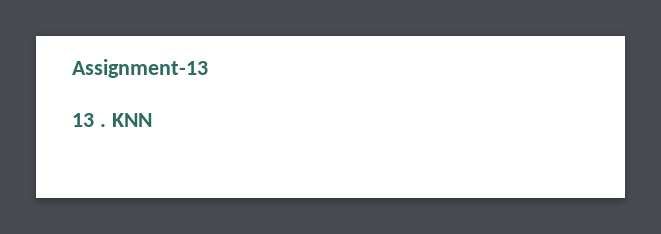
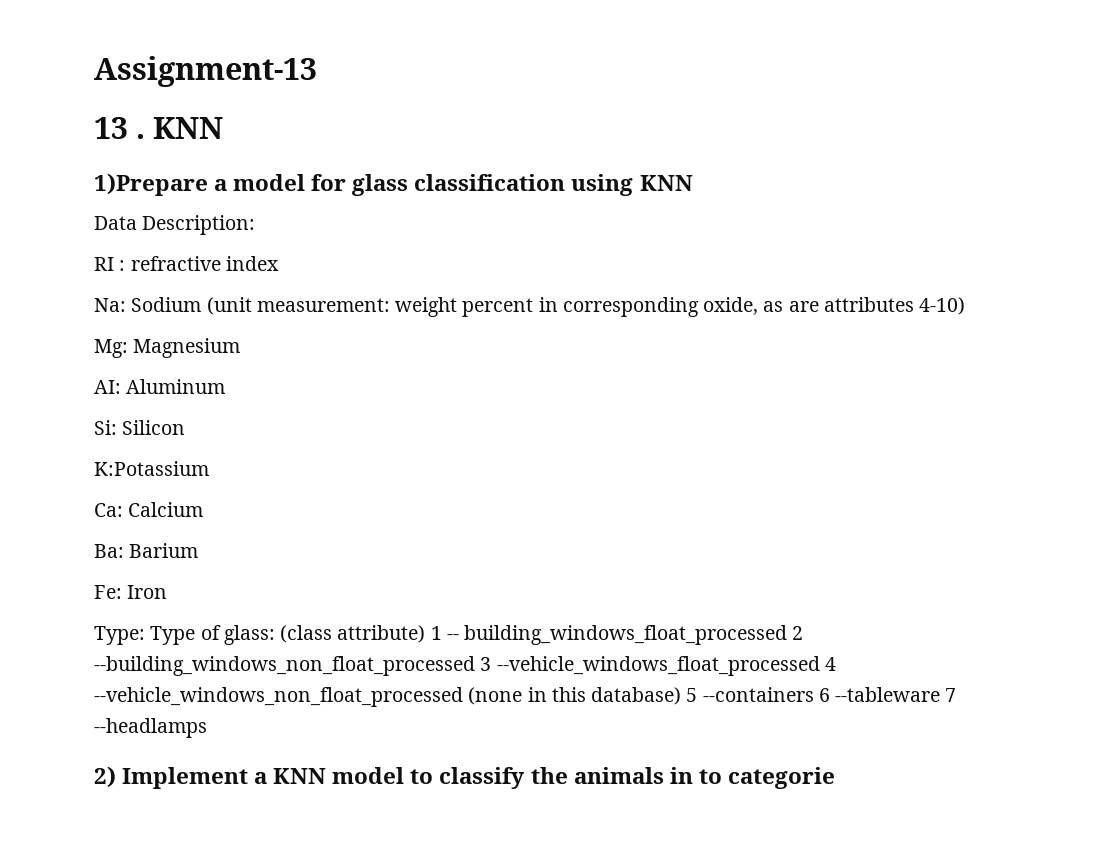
(152, 120) none -> [94,173,693,196] [94,215,256,235] [94,256,279,271] [94,297,966,317] [94,338,241,358] [94,379,226,394] [94,420,186,435] [94,461,209,476] [94,502,204,517] [94,543,199,558] [94,585,168,599] [94,625,804,645] [94,656,836,676] [94,687,957,707] [94,718,207,738] [94,766,835,789] // 1)Prepare a model for glass classification using KNN // Data Description: // RI : refractive index // Na: Sodium (unit measurement: weight percent in corresponding oxide, as are attributes 4-10) // Mg: Magnesium // AI: Aluminum // Si: Silicon // K:Potassium // Ca: Calcium // Ba: Barium // Fe: Iron // Type: Type of glass: (class attribute) 1 -- building_windows_float_processed 2 --building_windows_non_float_processed 3 --vehicle_windows_float_processed 4 --vehicle_windows_non_float_processed (none in this database) 5 --containers 6 --tableware 7 --headlamps // 2) Implement a KNN model to classify the animals in to categorie

